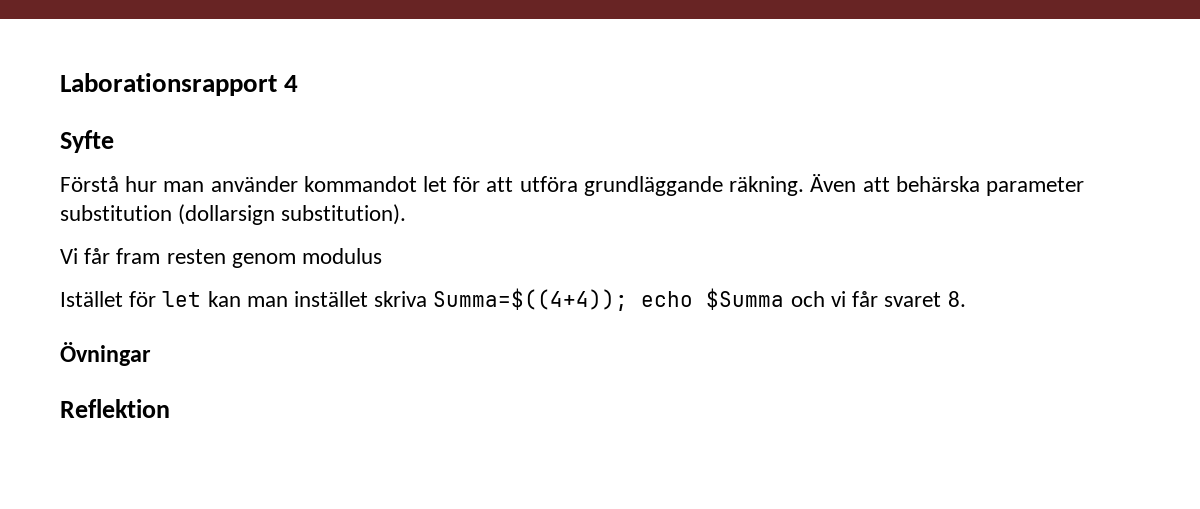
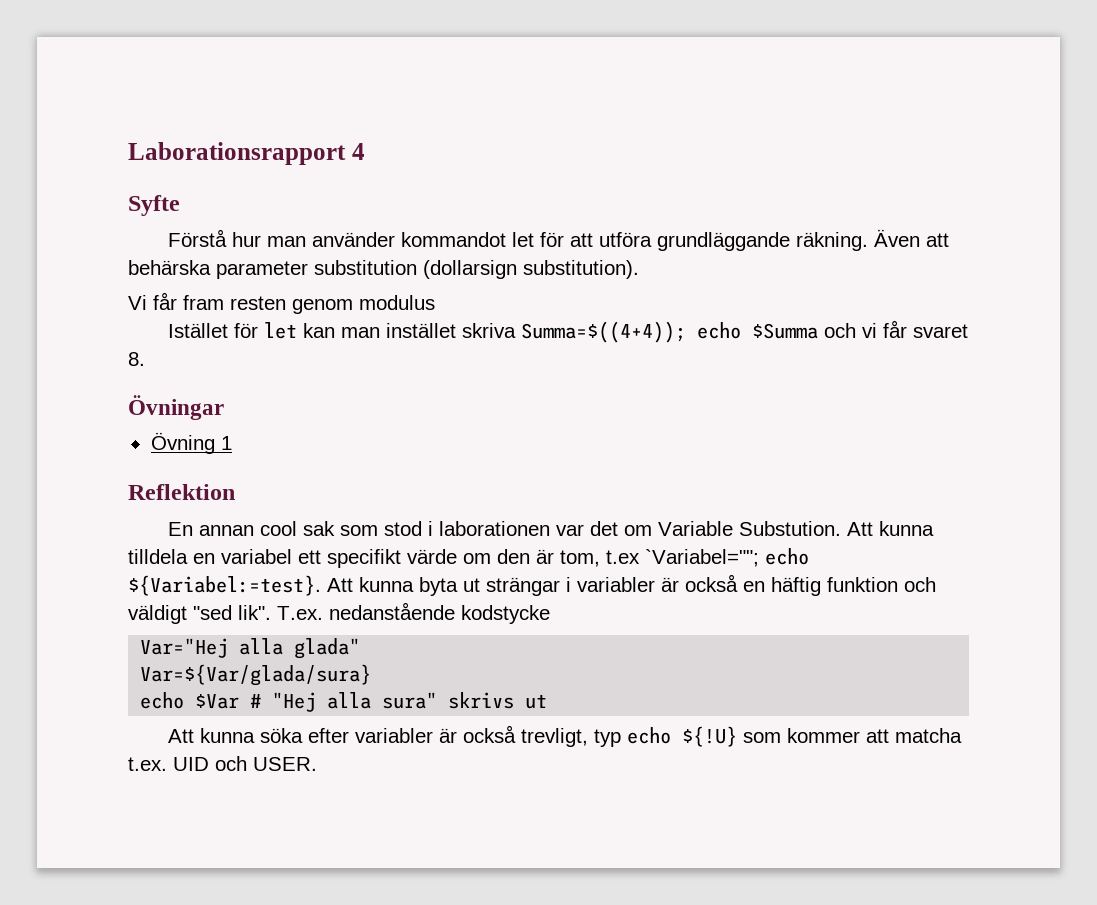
(151, 354) none -> [150,432,232,454] // Övning 1
(170, 408) none -> [167,521,934,536] [128,548,809,568] [128,574,936,596] [128,602,550,624] [140,638,361,659] [140,664,372,686] [140,692,548,712] [167,725,962,747] [128,756,317,771] // En annan cool sak som stod i laborationen var det om Variable Substution. Att kunna tilldela en variabel ett specifikt värde om den är tom, t.ex `Variabel=""; echo ${Variabel:=test}. Att kunna byta ut strängar i variabler är också en häftig funktion och väldigt "sed lik". T.ex. nedanstående kodstycke // Var="Hej alla glada" // Var=${Var/glada/sura} // echo $Var # "Hej alla sura" skrivs ut // Att kunna söka efter variabler är också trevligt, typ echo ${!U} som kommer att matcha t.ex. UID och USER.

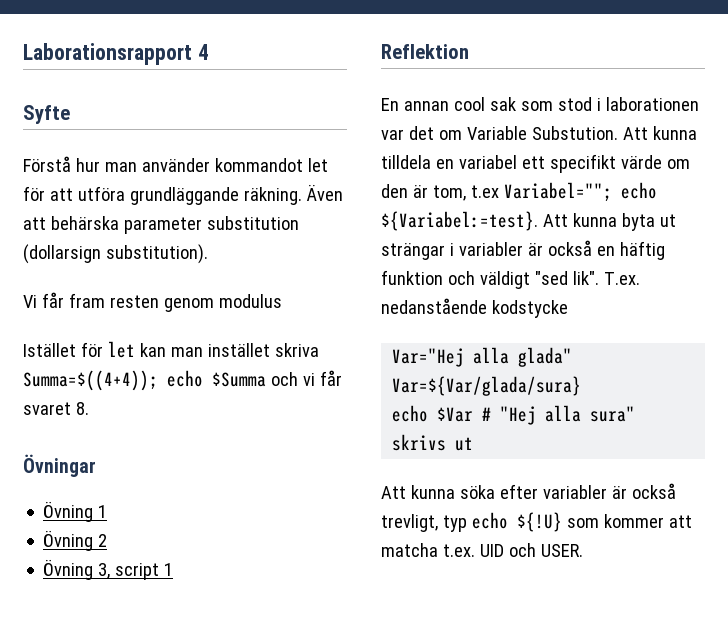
(232, 443) none -> [43,530,108,551] [43,559,174,580] // Övning 2 // Övning 3, script 1
[645,549,759,567] `Variabel=""; -> [503,182,612,202] Variabel="";

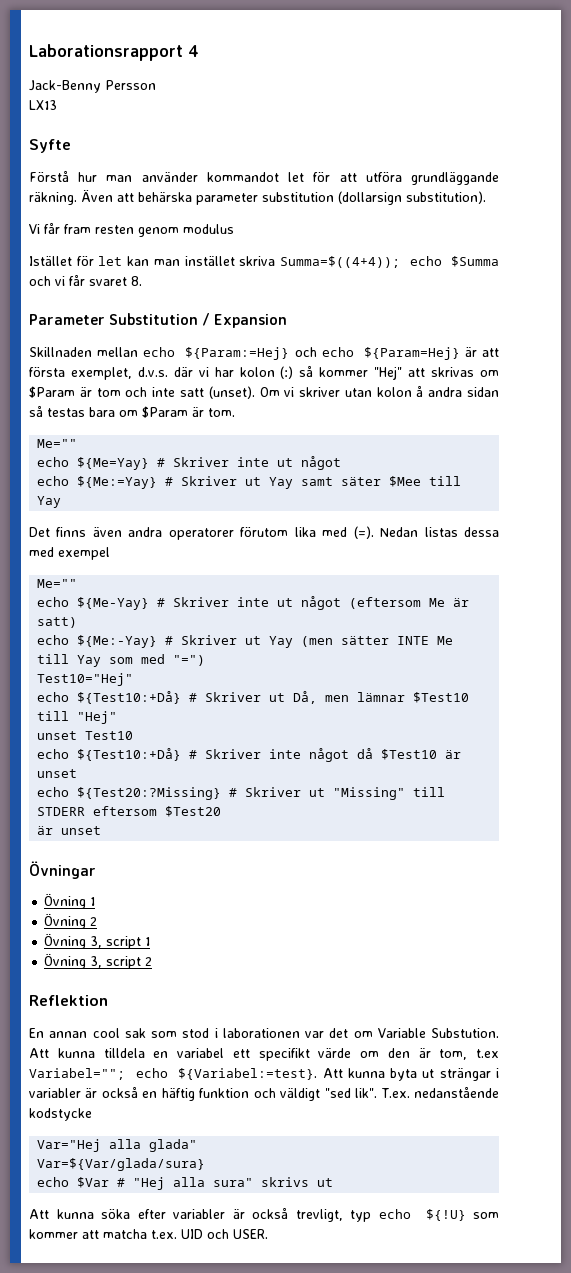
(209, 52) none -> [29,80,156,93] [29,100,57,110] // Jack-Benny Persson // LX13
(89, 408) none -> [29,313,288,328] [29,347,500,360] [29,365,499,380] [29,385,499,399] [29,405,235,418] [37,439,78,448] [37,456,342,470] [37,476,462,489] [37,496,62,508] [29,526,499,540] [29,547,110,560] [37,579,78,588] [37,596,470,610] [37,617,78,628] [37,635,454,648] [37,654,206,667] [37,673,134,686] [37,691,470,704] [37,711,118,724] [37,731,134,740] [37,748,462,762] [37,769,78,778] [37,787,446,800] [37,806,222,817] [37,826,102,835] // Parameter Substitution / Expansion // Skillnaden mellan echo ${Param:=Hej} och echo ${Param=Hej} är att första exemplet, d.v.s. där vi har kolon (:) så kommer "Hej" att skrivas om $Param är tom och inte satt (unset). Om vi skriver utan kolon å andra sidan så testas bara om $Param är tom. // Me="" // echo ${Me=Yay} # Skriver inte ut något // echo ${Me:=Yay} # Skriver ut Yay samt säter $Mee till Yay // Det finns även andra operatorer förutom lika med (=). Nedan listas dessa med exempel // Me="" // echo ${Me-Yay} # Skriver inte ut något (eftersom Me är satt) // echo ${Me:-Yay} # Skriver ut Yay (men sätter INTE Me till Yay som med "=") // Test10="Hej" // echo ${Test10:+Då} # Skriver ut Då, men lämnar $Test10 till "Hej" // unset Test10 // echo ${Test10:+Då} # Skriver inte något då $Test10 är unset // echo ${Test20:?Missing} # Skriver ut "Missing" till STDERR eftersom $Test20 // är unset
(174, 569) none -> [44,953,153,969] // Övning 3, script 2

